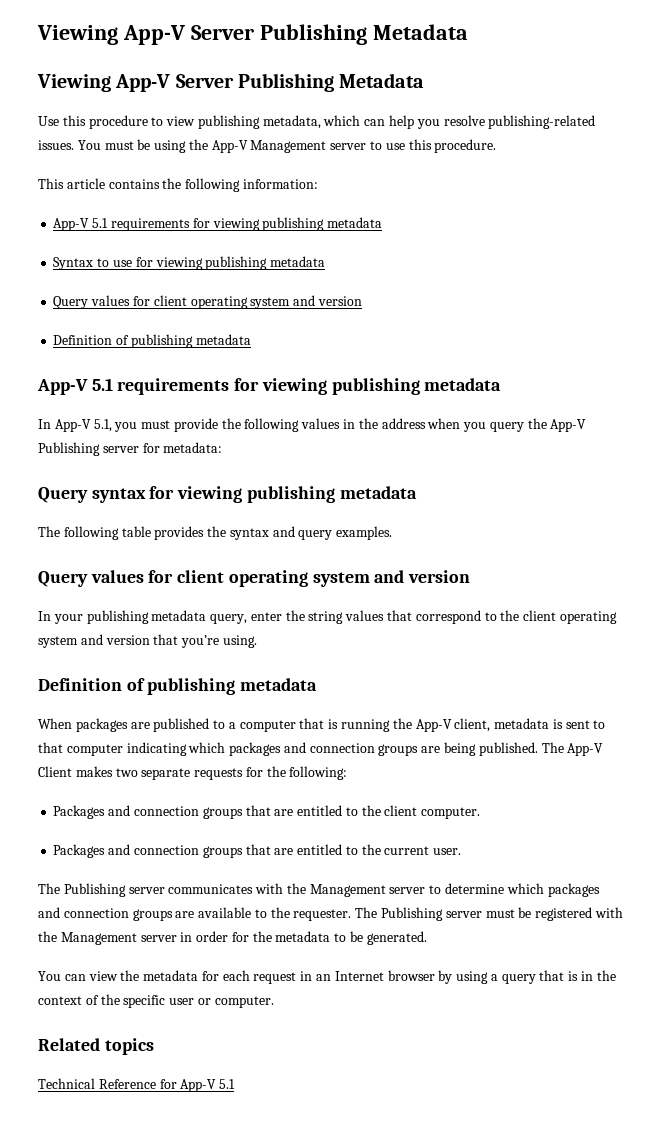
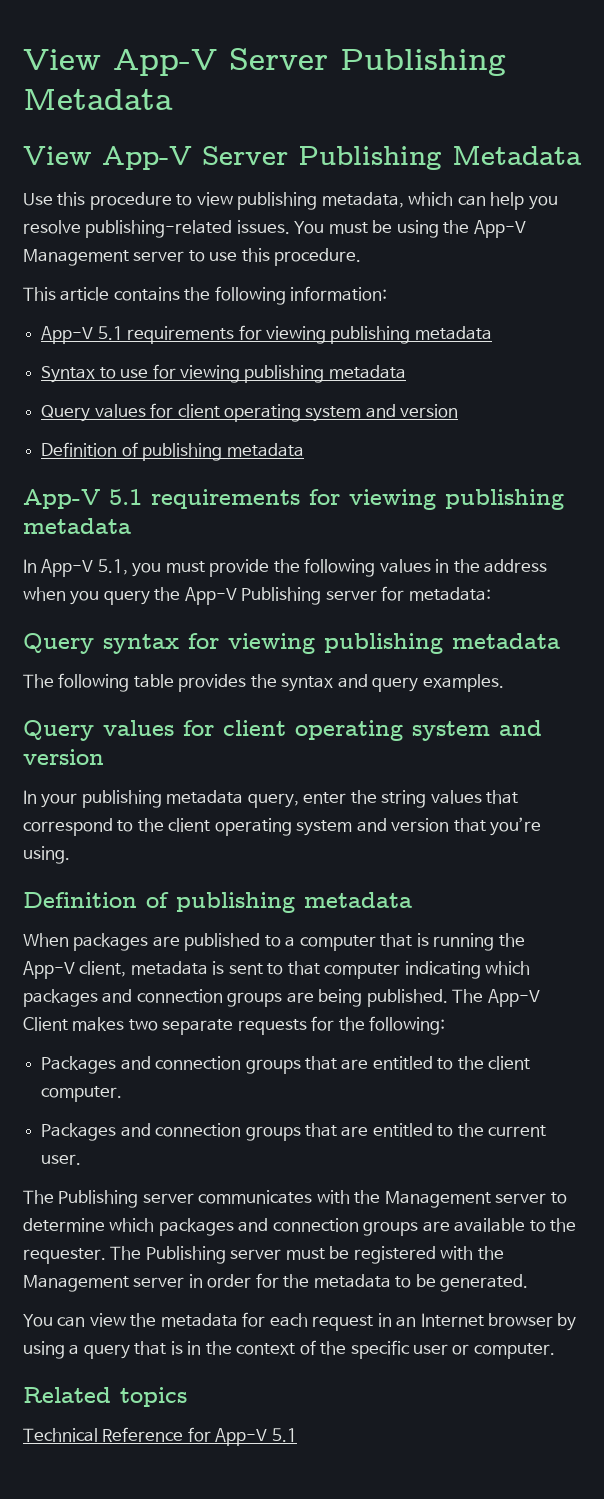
[37,24,468,45] [37,74,111,92] Viewing App-V Server Publishing Metadata // Viewing -> [23,48,506,76] [23,89,173,110] [23,146,92,165] View App-V Server Publishing Metadata // View

